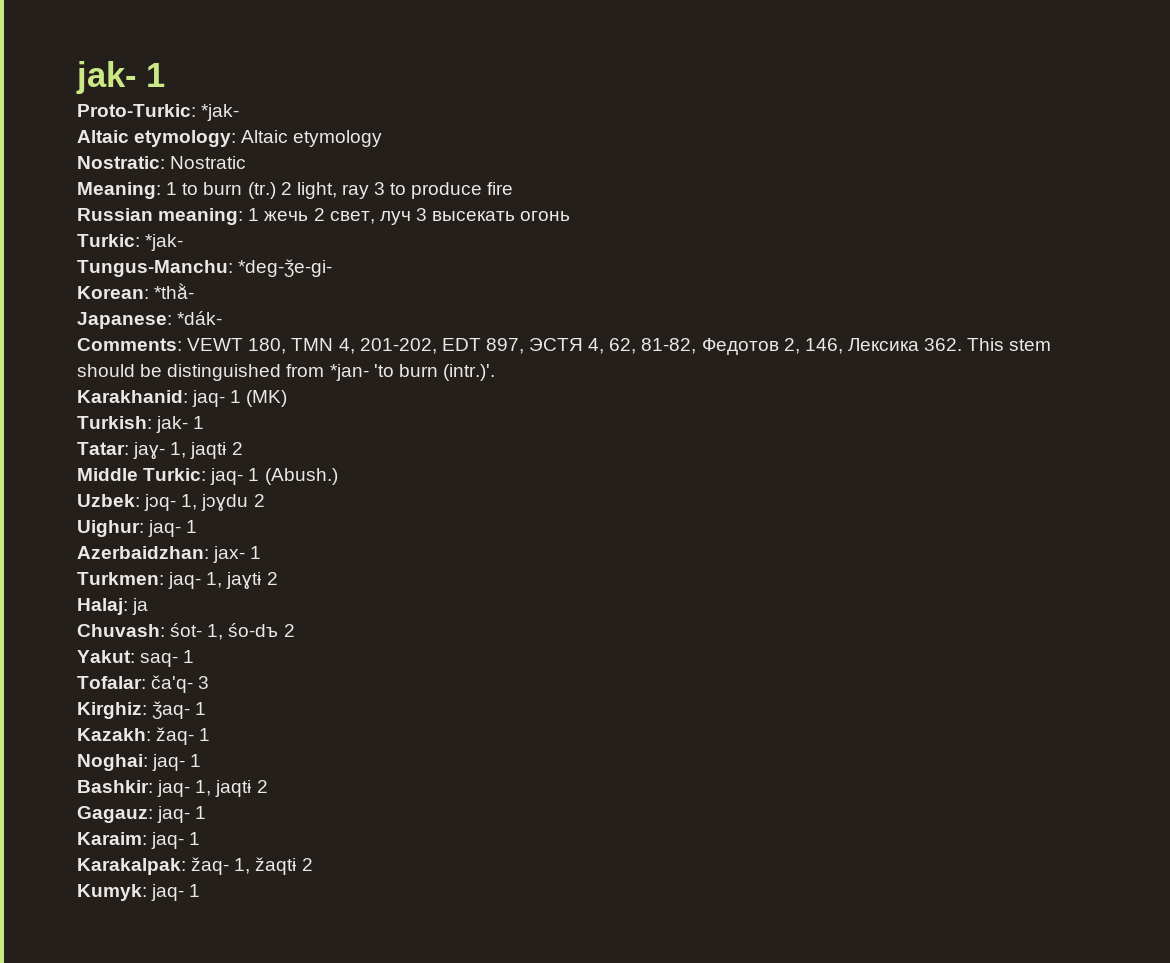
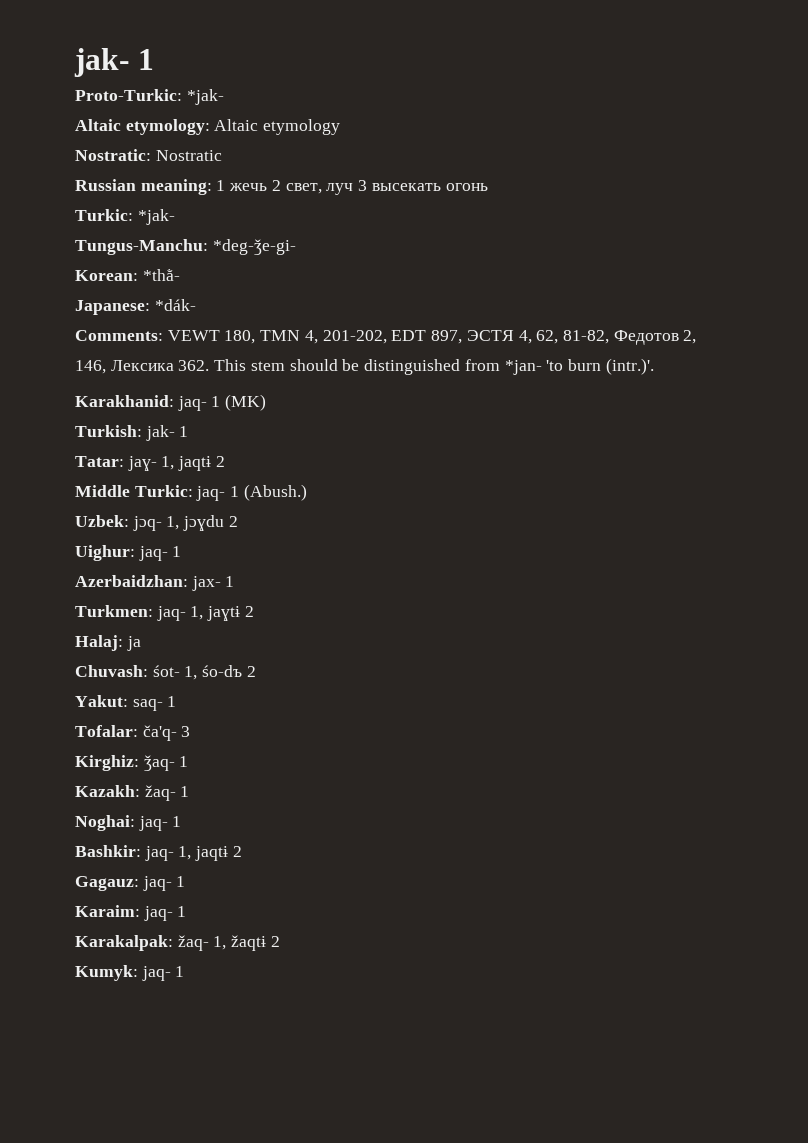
[77,182,514,199] // Meaning: 1 to burn (tr.) 2 light, ray 3 to produce fire -> (222, 155) none

